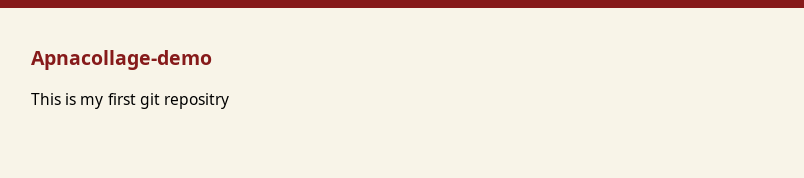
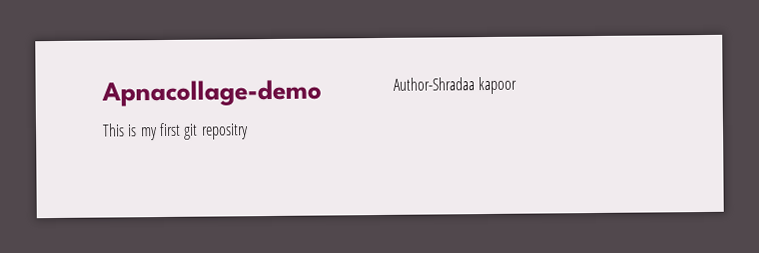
(229, 101) none -> [393,76,518,95] // Author-Shradaa kapoor

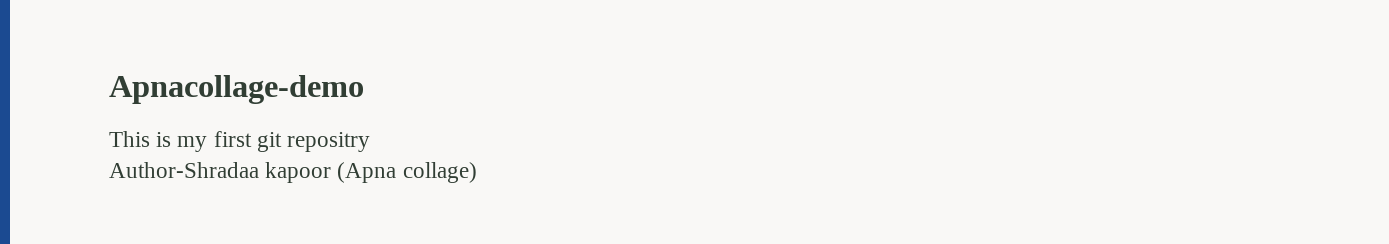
(518, 85) none -> [337,162,477,183] (Apna collage)

